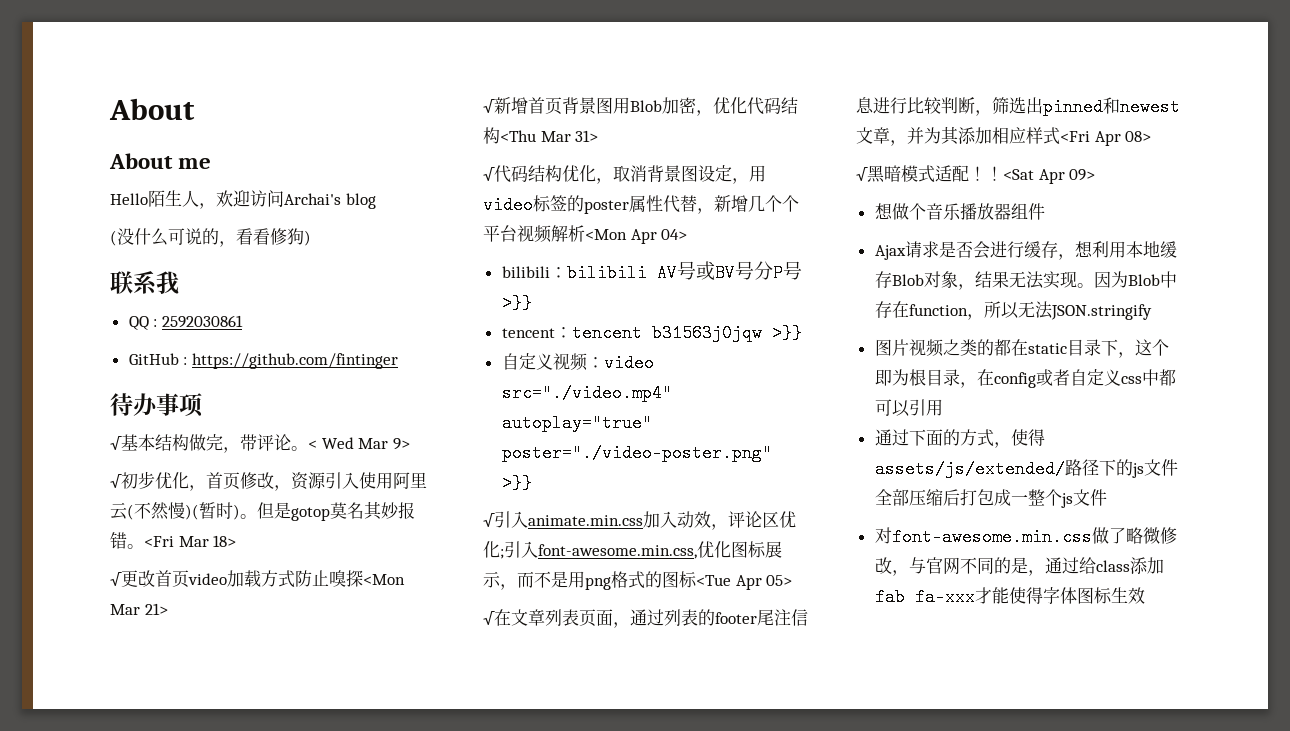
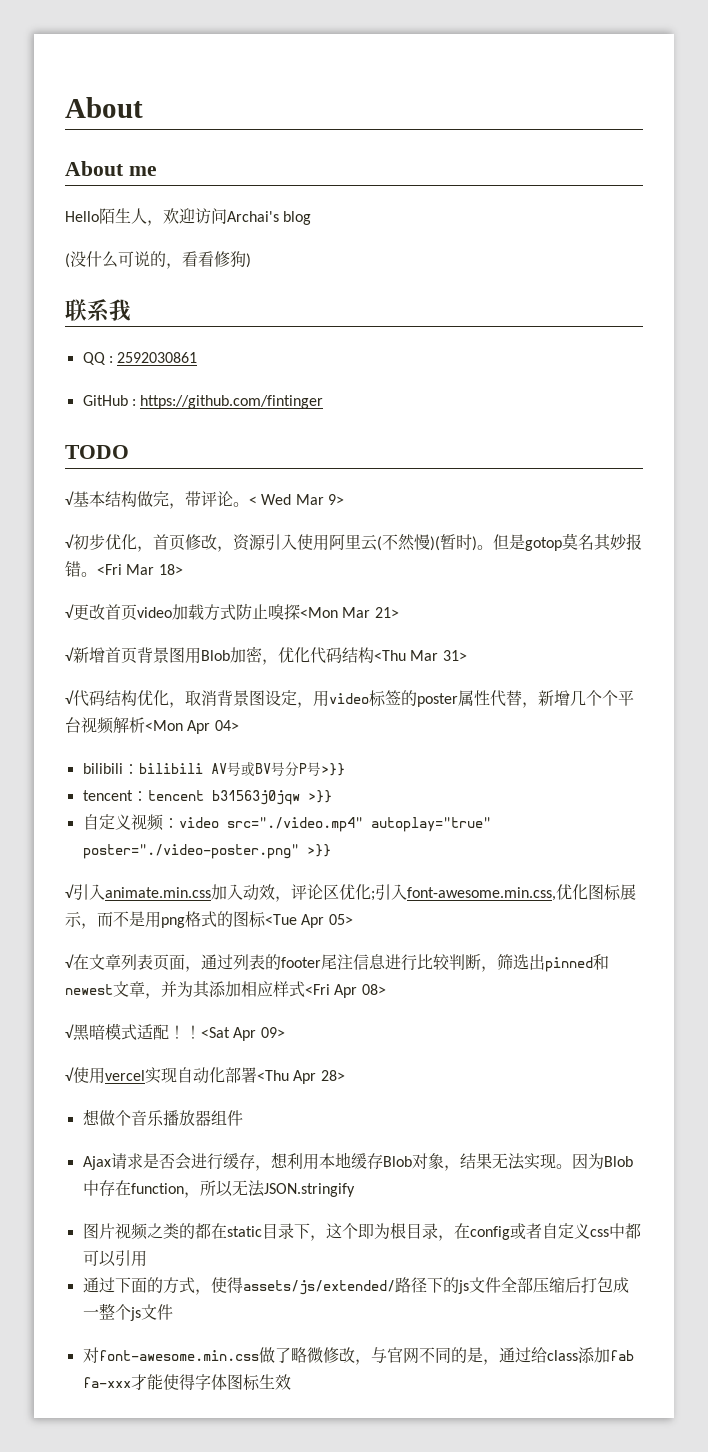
[110,393,204,417] 待办事项 -> [65,445,129,459] TODO
(1096, 175) none -> [65,1067,345,1084] // √使用vercel实现自动化部署<Thu Apr 28>

